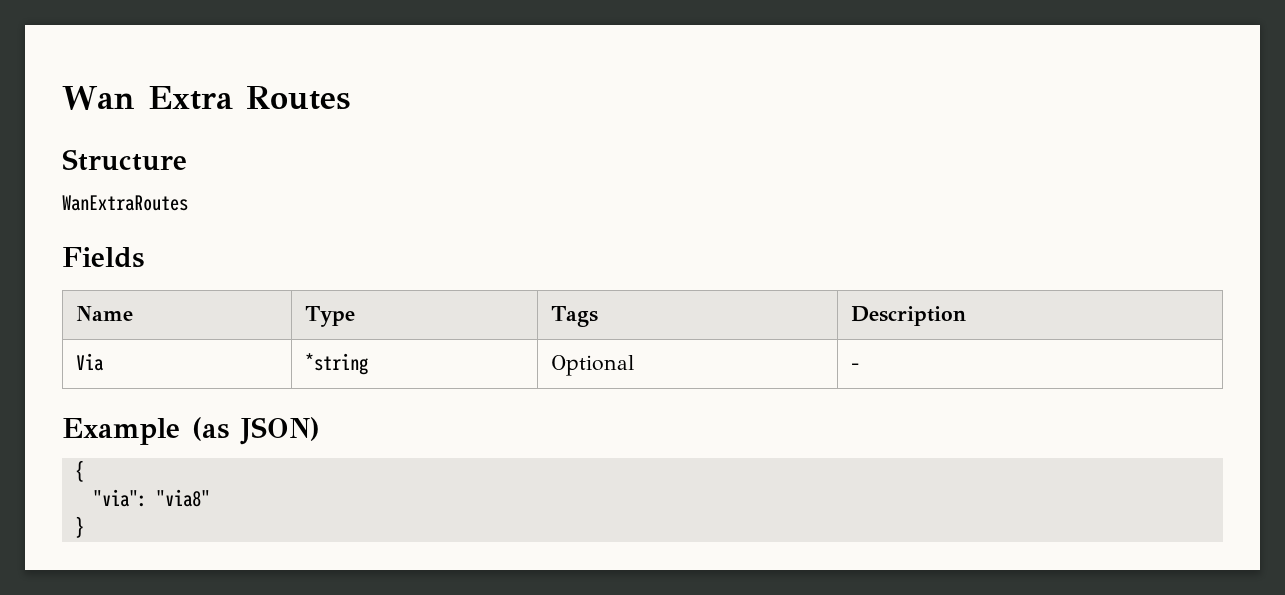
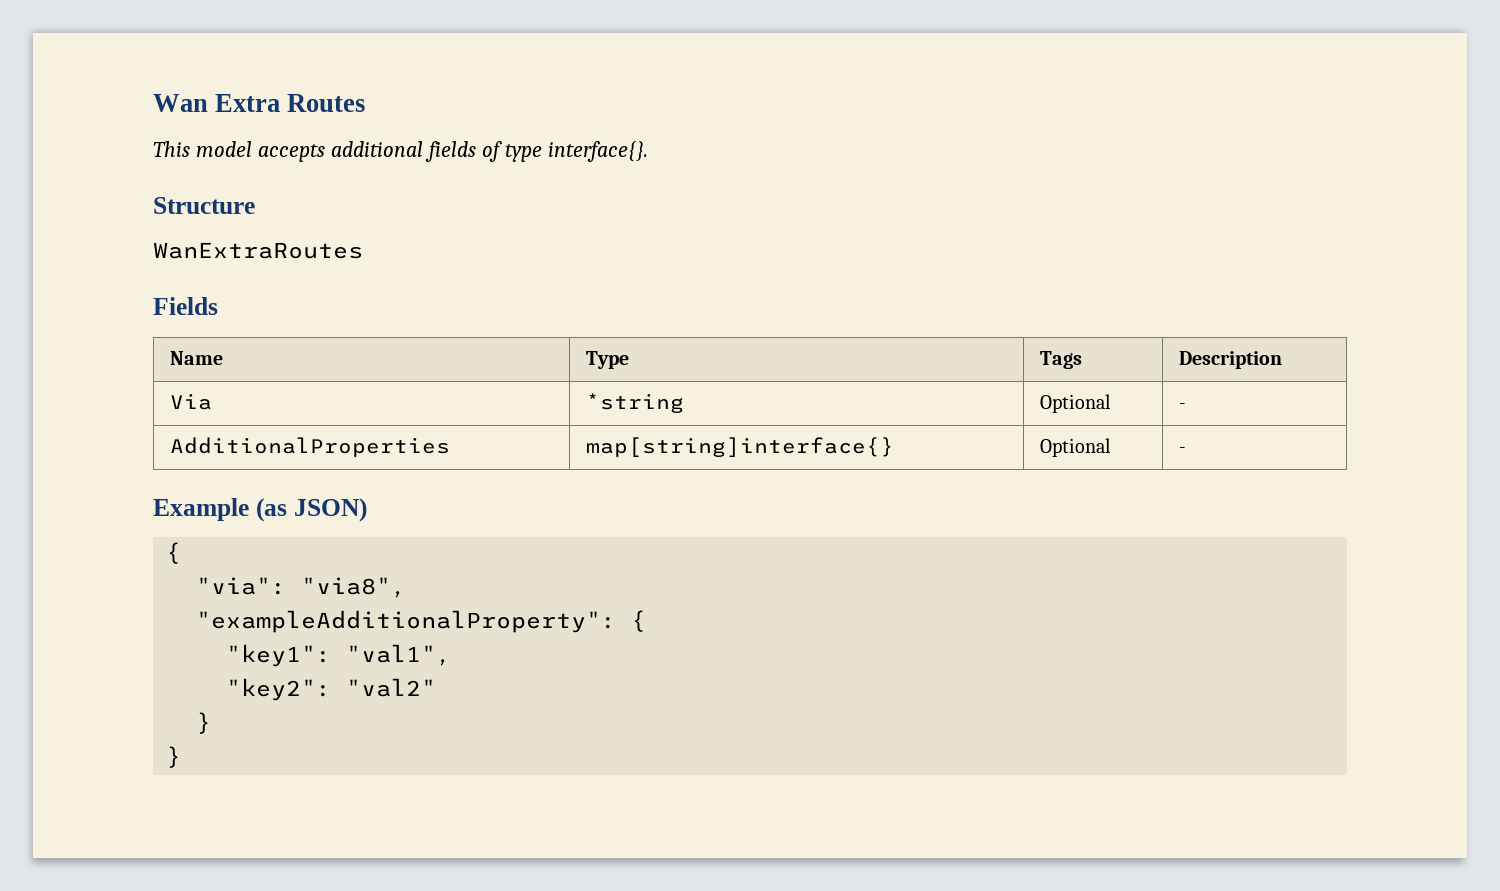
(350, 98) none -> [153,141,648,162] // This model accepts additional fields of type interface{}.
(859, 366) none -> [170,437,451,457] [586,437,895,457] [1040,438,1112,457] [1179,447,1187,453] // AdditionalProperties | map[string]interface{} | Optional | -
[155,489,210,507] [74,516,84,538] "via8" // } -> [301,577,407,598] [196,610,647,633] [226,644,452,667] [226,678,437,701] [196,712,212,734] [166,746,182,768] "via8", // "exampleAdditionalProperty": { // "key1": "val1", // "key2": "val2" // } // }

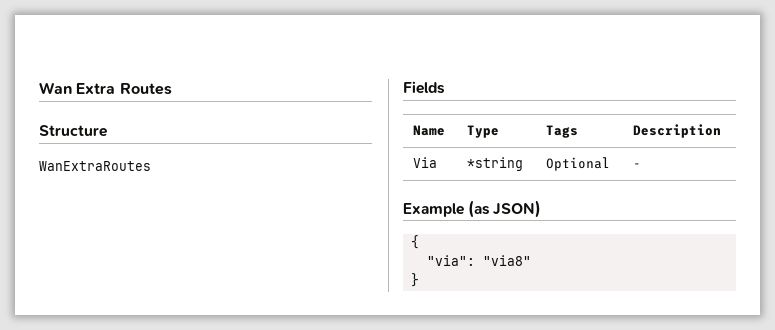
[153,141,648,162] // This model accepts additional fields of type interface{}. -> (172, 89) none
[170,437,451,457] [586,437,895,457] [1040,438,1112,457] [1179,447,1187,453] // AdditionalProperties | map[string]interface{} | Optional | - -> (642, 165) none
[301,577,407,598] [196,610,647,633] [226,644,452,667] [226,678,437,701] [196,712,212,734] [166,746,182,768] "via8", // "exampleAdditionalProperty": { // "key1": "val1", // "key2": "val2" // } // } -> [483,255,532,266] [411,273,420,287] "via8" // }

